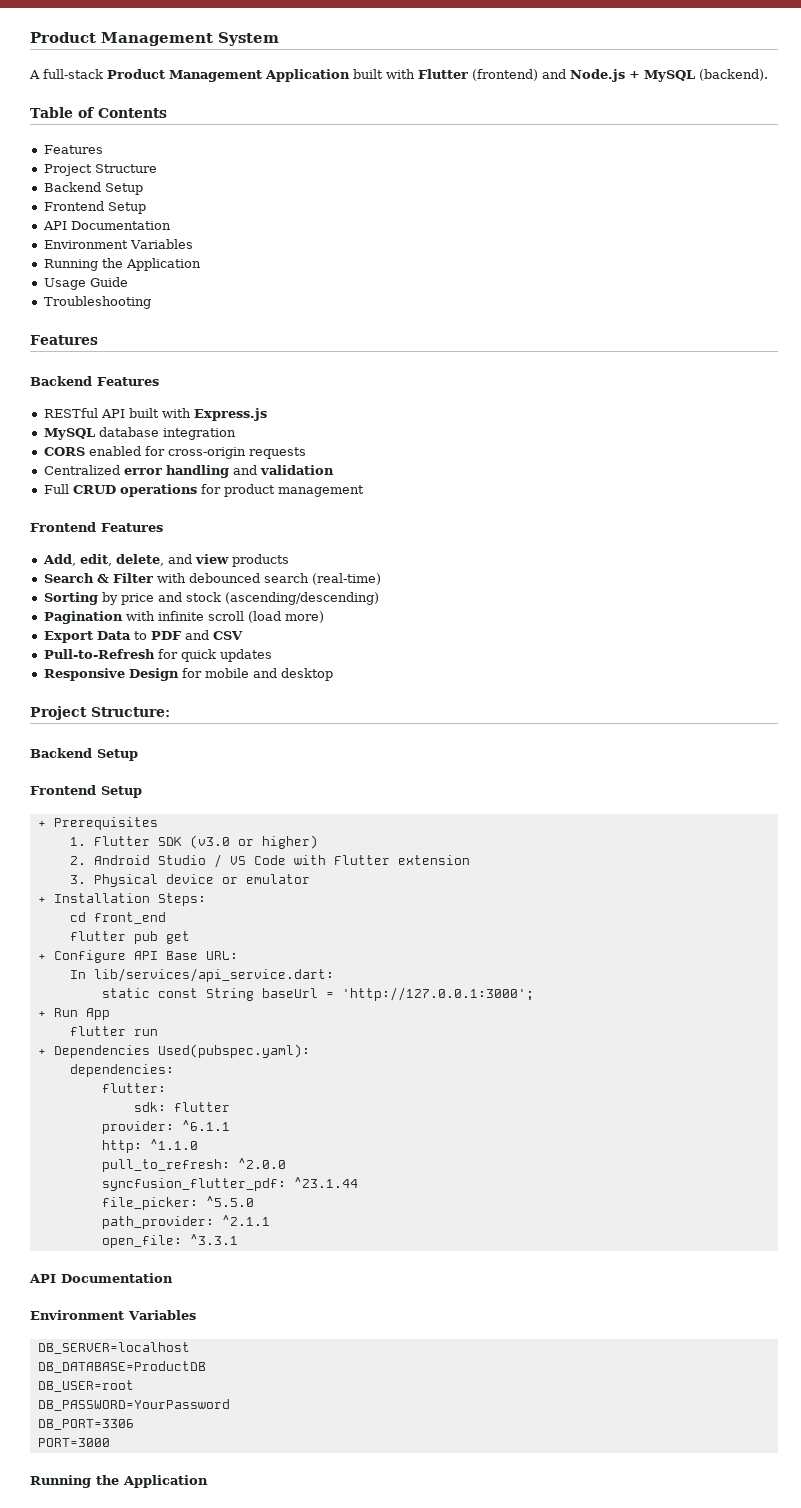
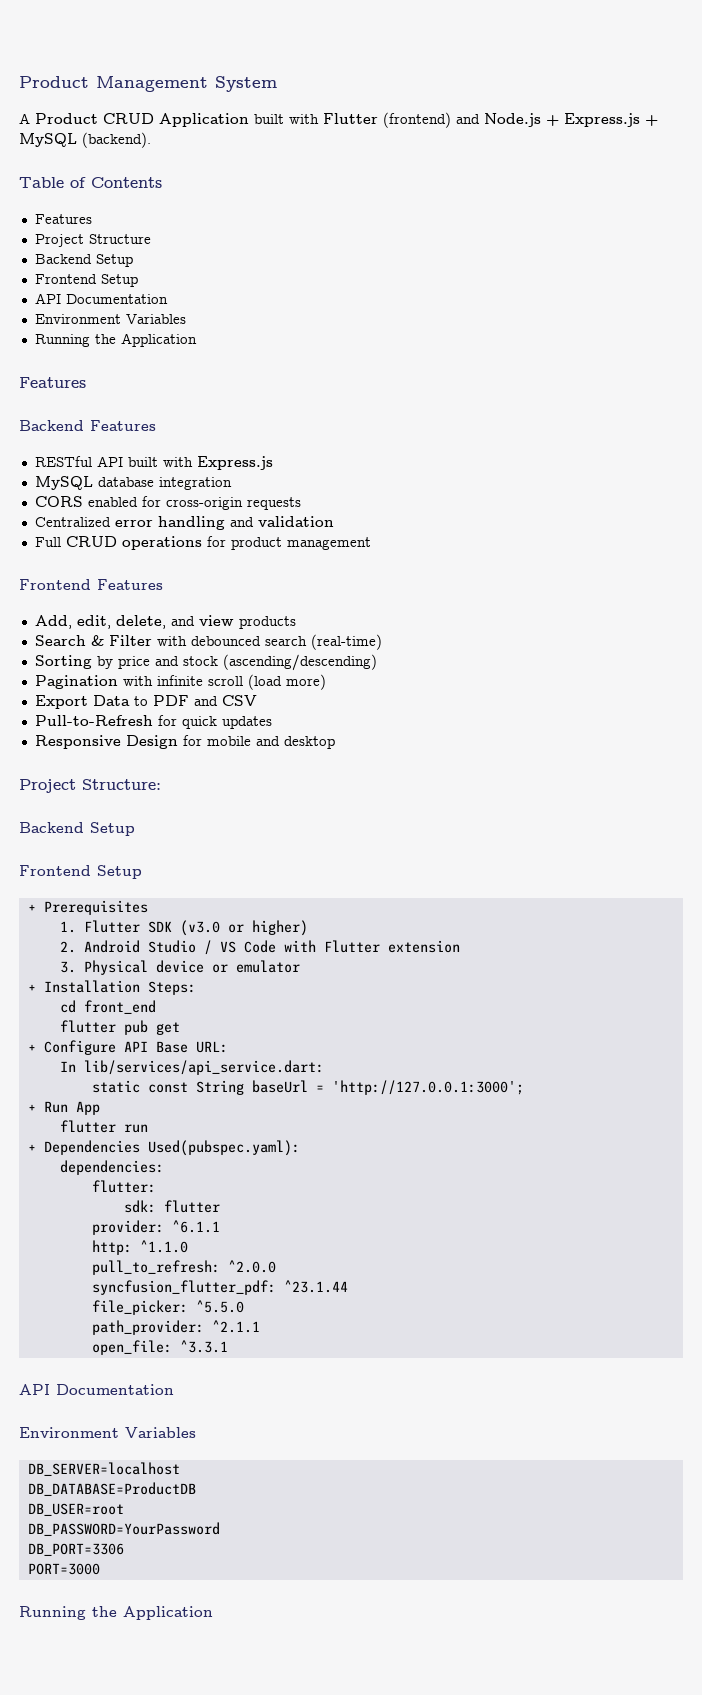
[43,69,262,82] full-stack Product Management -> [35,113,154,124] Product CRUD
(640, 75) none -> [564,113,658,127] Express.js +
[43,277,128,290] [43,296,151,309] // Usage Guide // Troubleshooting -> (197, 340) none

